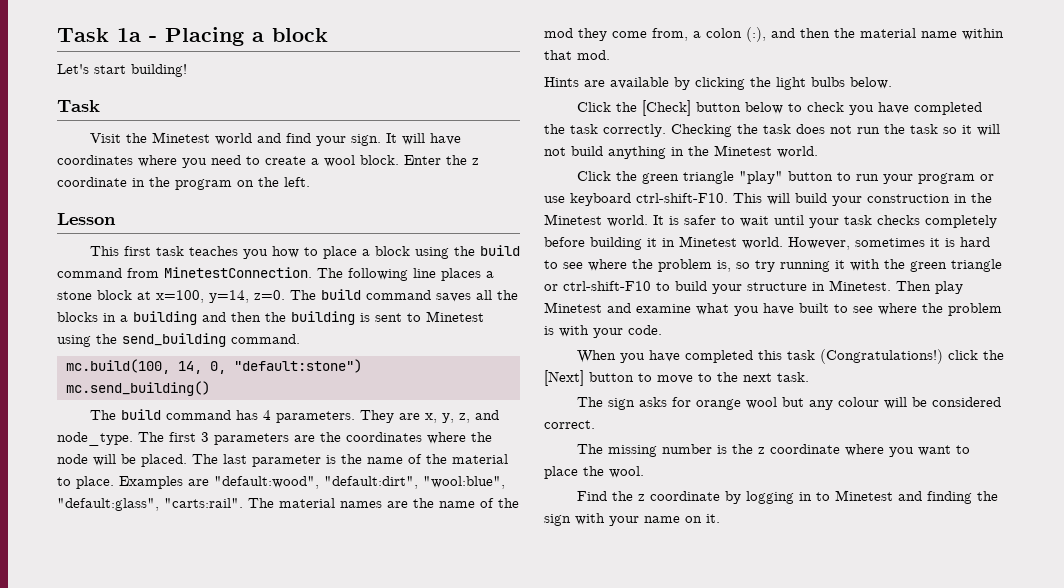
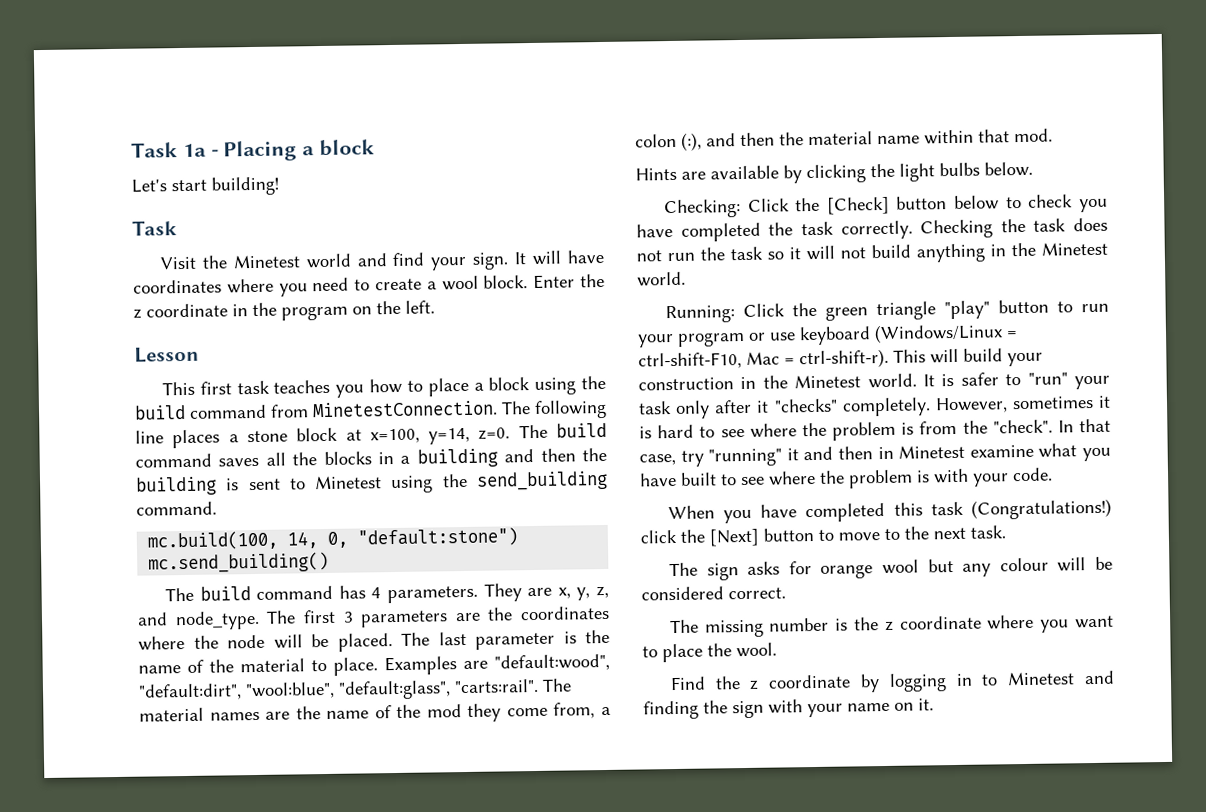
(892, 83) none -> [663,199,741,219] Checking:
(818, 152) none -> [664,305,735,324] Running:
[636,193,728,203] ctrl-shift-F10. -> [874,323,1018,344] [638,348,889,370] (Windows/Linux = ctrl-shift-F10, Mac = ctrl-shift-r).
[740,215,997,228] [544,236,783,250] wait until your task checks completely before building it in Minetest world. -> [1027,372,1110,390] [638,397,931,419] "run" your task only after it "checks" completely.
[717,259,1002,272] [544,280,963,294] [544,302,631,313] is, so try running it with the green triangle or ctrl-shift-F10 to build your structure in Minetest. Then play Minetest and -> [901,418,1111,435] [639,444,966,467] is from the "check". In that case, try "running" it and then in Minetest

